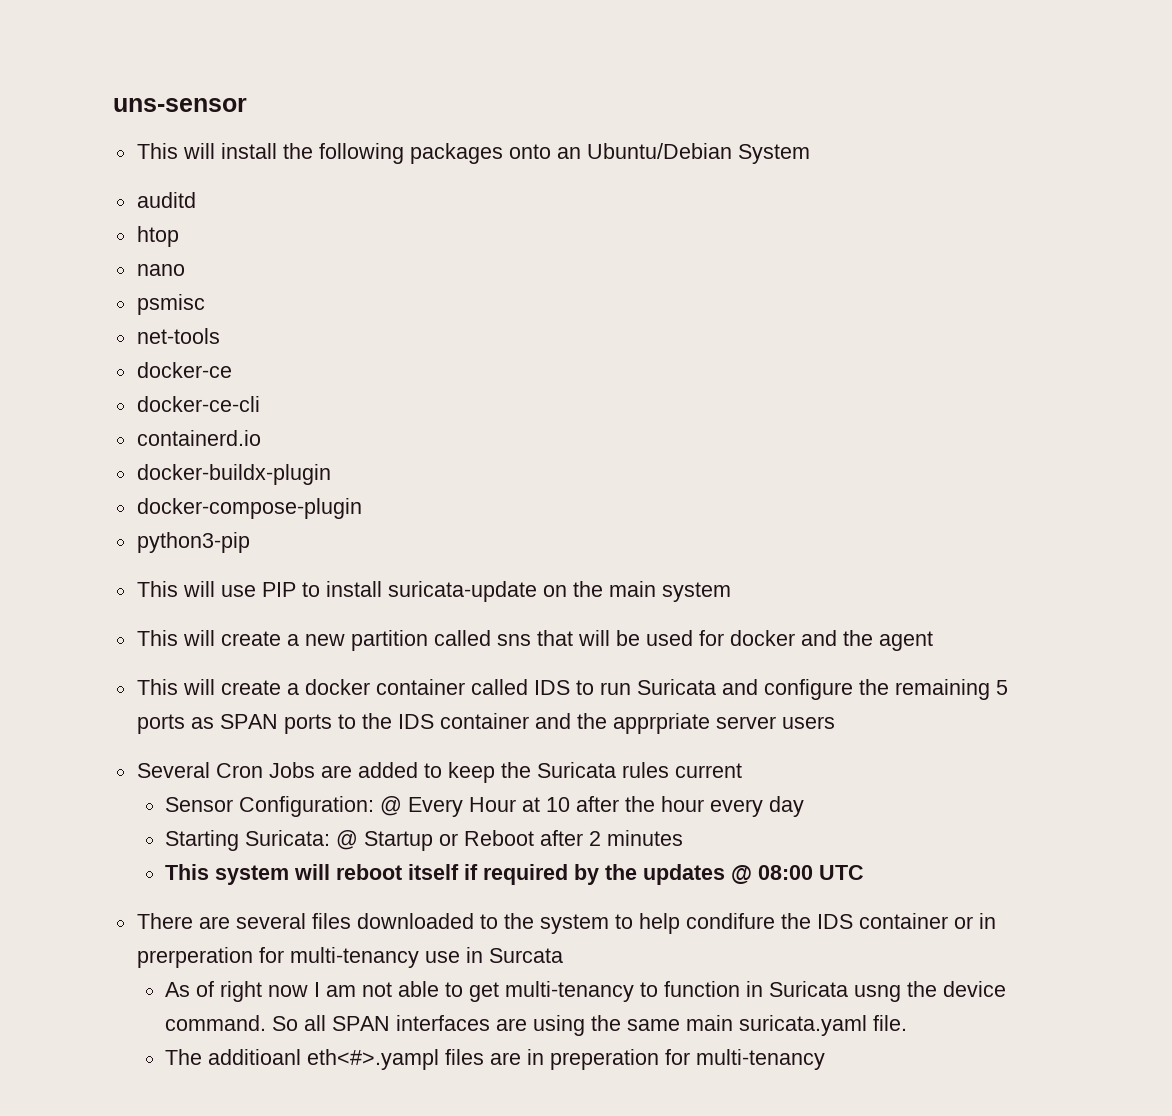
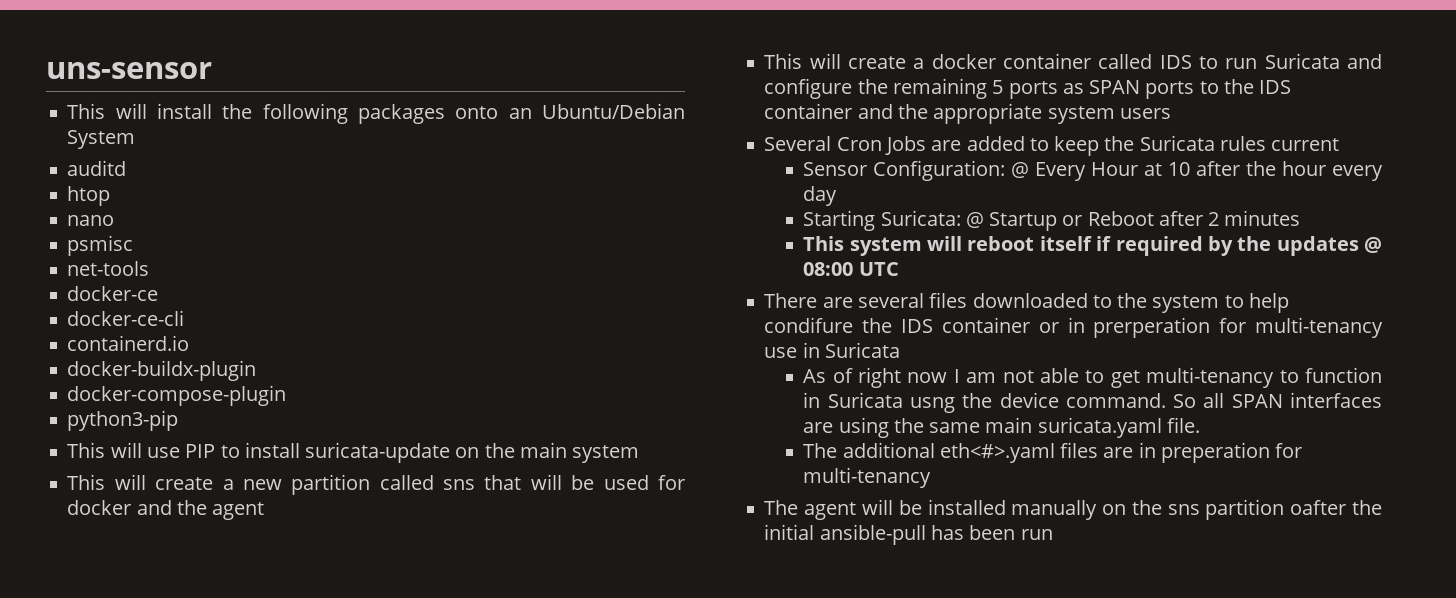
[612,713,776,734] apprpriate server -> [933,103,1115,124] appropriate system
[488,948,563,963] Surcata -> [824,342,900,358] Suricata
[208,1049,440,1070] additioanl eth<#>.yampl -> [842,442,1055,463] additional eth<#>.yaml
(826, 1059) none -> [764,499,1382,520] [764,524,1053,545] // The agent will be installed manually on the sns partition oafter the initial ansible-pull has been run

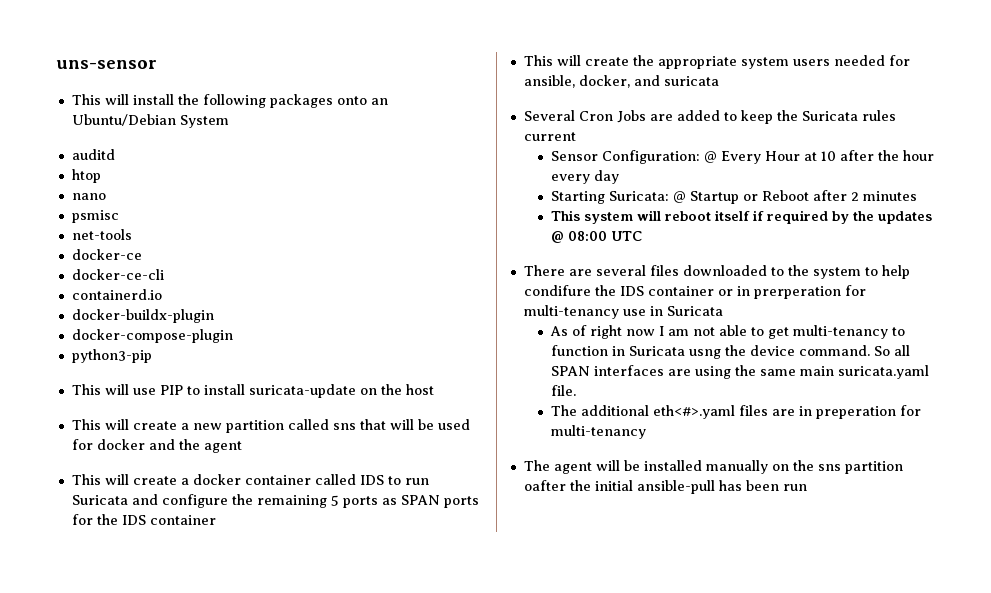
[519,442,640,463] main system -> [405,384,434,395] host
[1199,79,1292,94] [764,103,893,119] to the IDS container and -> [71,514,216,525] [523,55,629,66] for the IDS container // This will create
(1171, 113) none -> [833,55,910,66] [523,75,719,88] needed for ansible, docker, and suricata

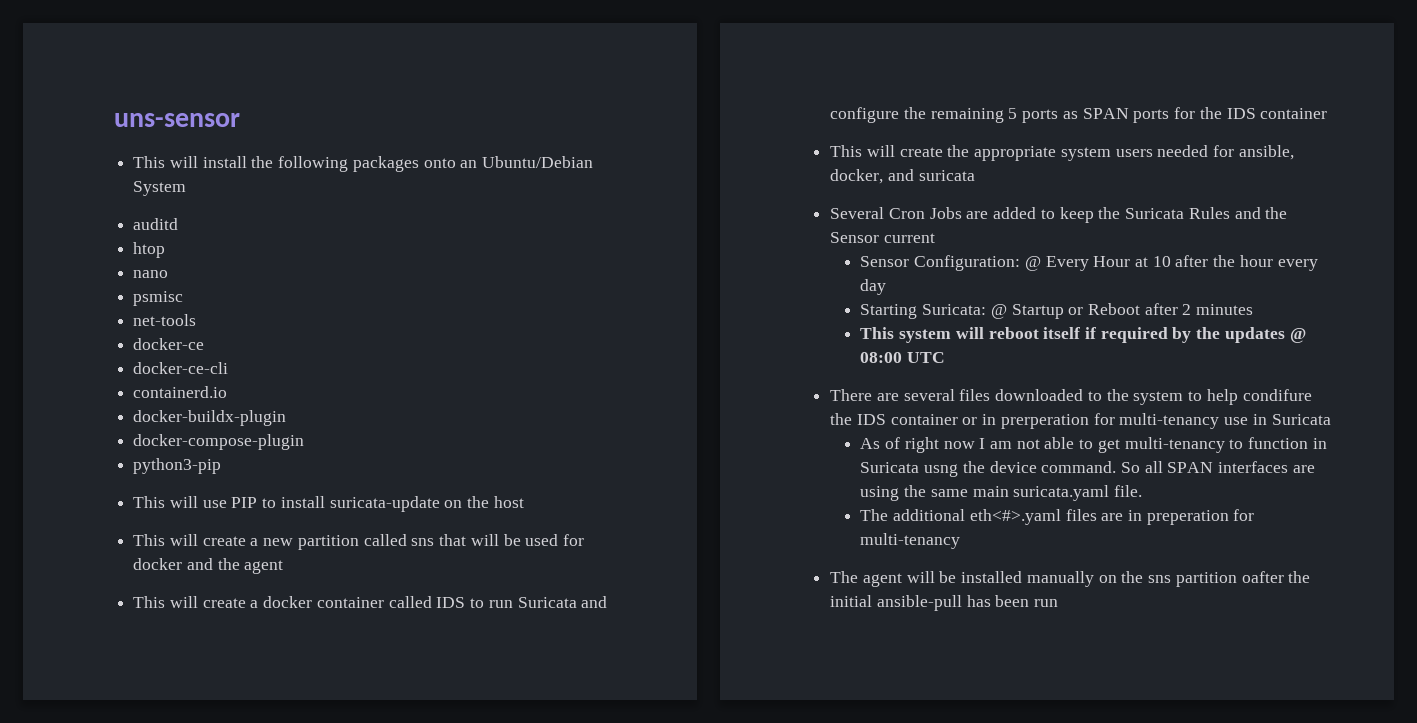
[861,110,896,121] rules -> [1188,207,1288,219] [830,232,880,243] Rules and the Sensor

